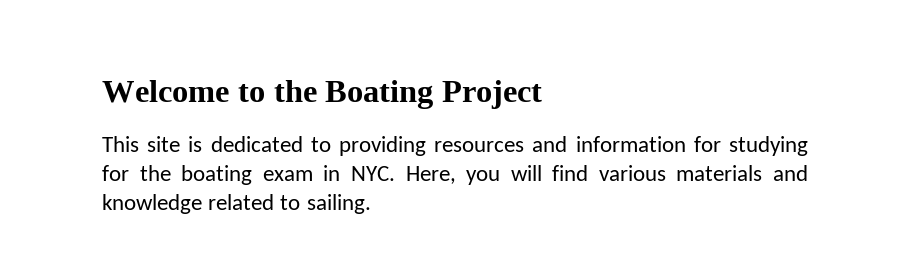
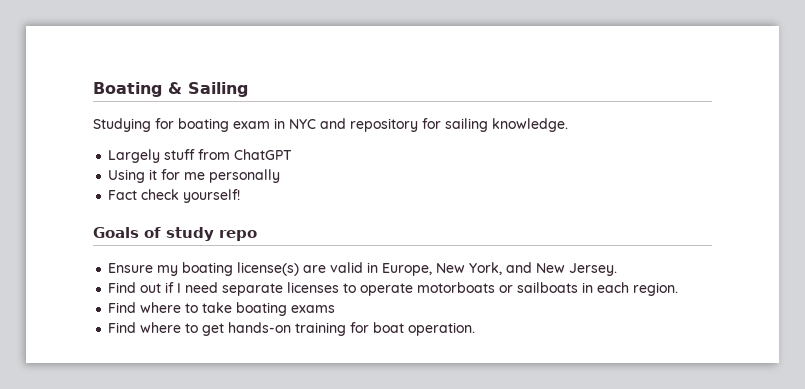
[102,80,543,109] [102,136,808,156] [102,165,808,185] [102,194,371,214] Welcome to the Boating Project // This site is dedicated to providing resources and information for studying for the boating exam in NYC. Here, you will find various materials and knowledge related to sailing. -> [93,82,248,97] [93,118,568,132] [108,149,293,163] [108,169,281,183] [108,189,241,203] [93,227,257,241] [108,262,618,276] [108,282,679,296] [108,302,336,316] [108,322,476,336] Boating & Sailing // Studying for boating exam in NYC and repository for sailing knowledge. // Largely stuff from ChatGPT // Using it for me personally // Fact check yourself! // Goals of study repo // Ensure my boating license(s) are valid in Europe, New York, and New Jersey. // Find out if I need separate licenses to operate motorboats or sailboats in each region. // Find where to take boating exams // Find where to get hands-on training for boat operation.

